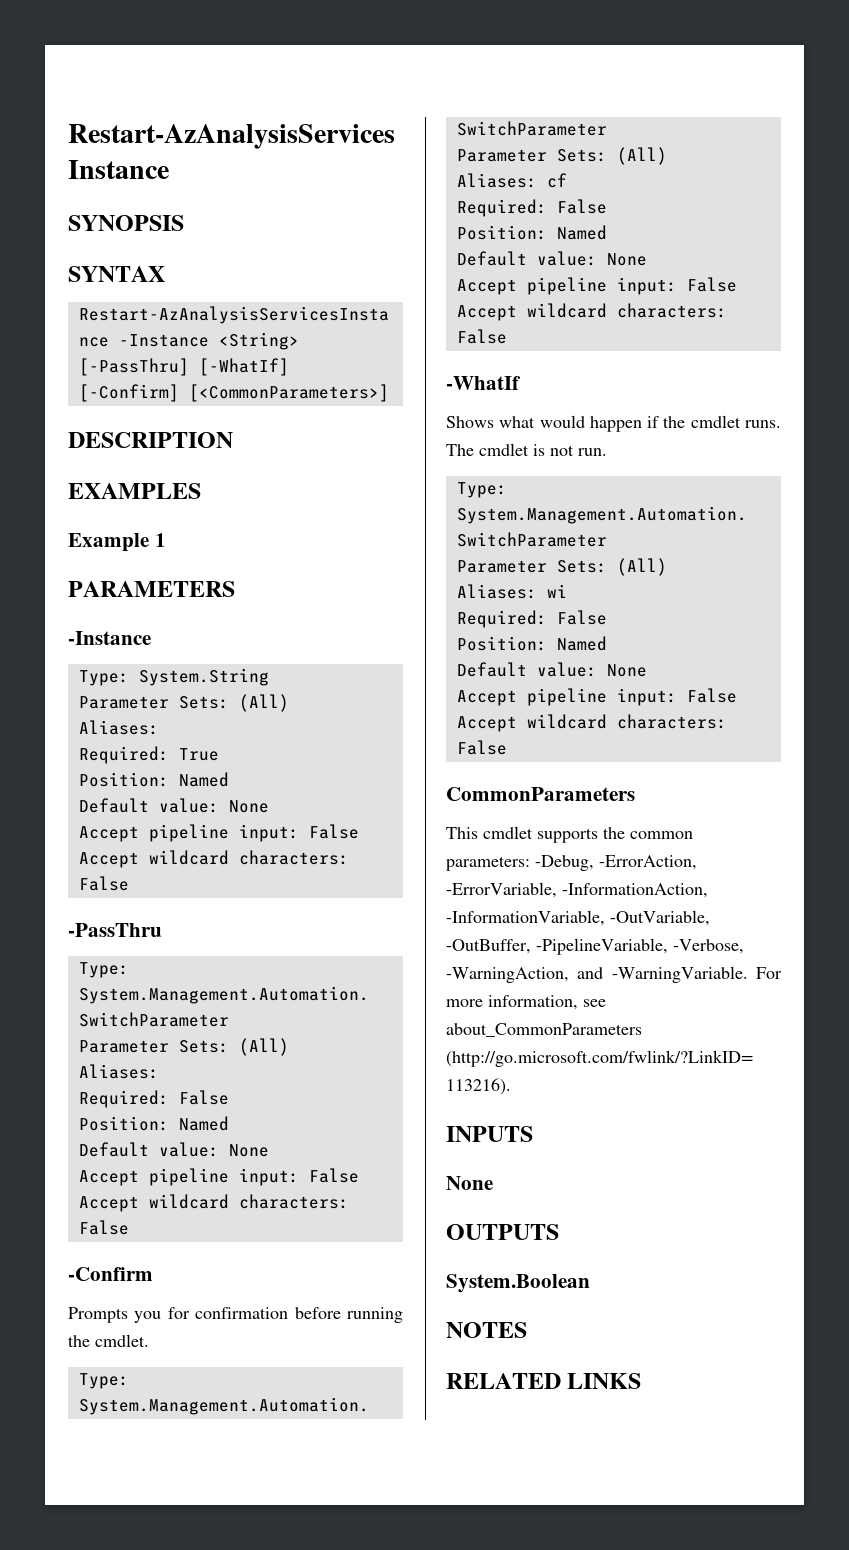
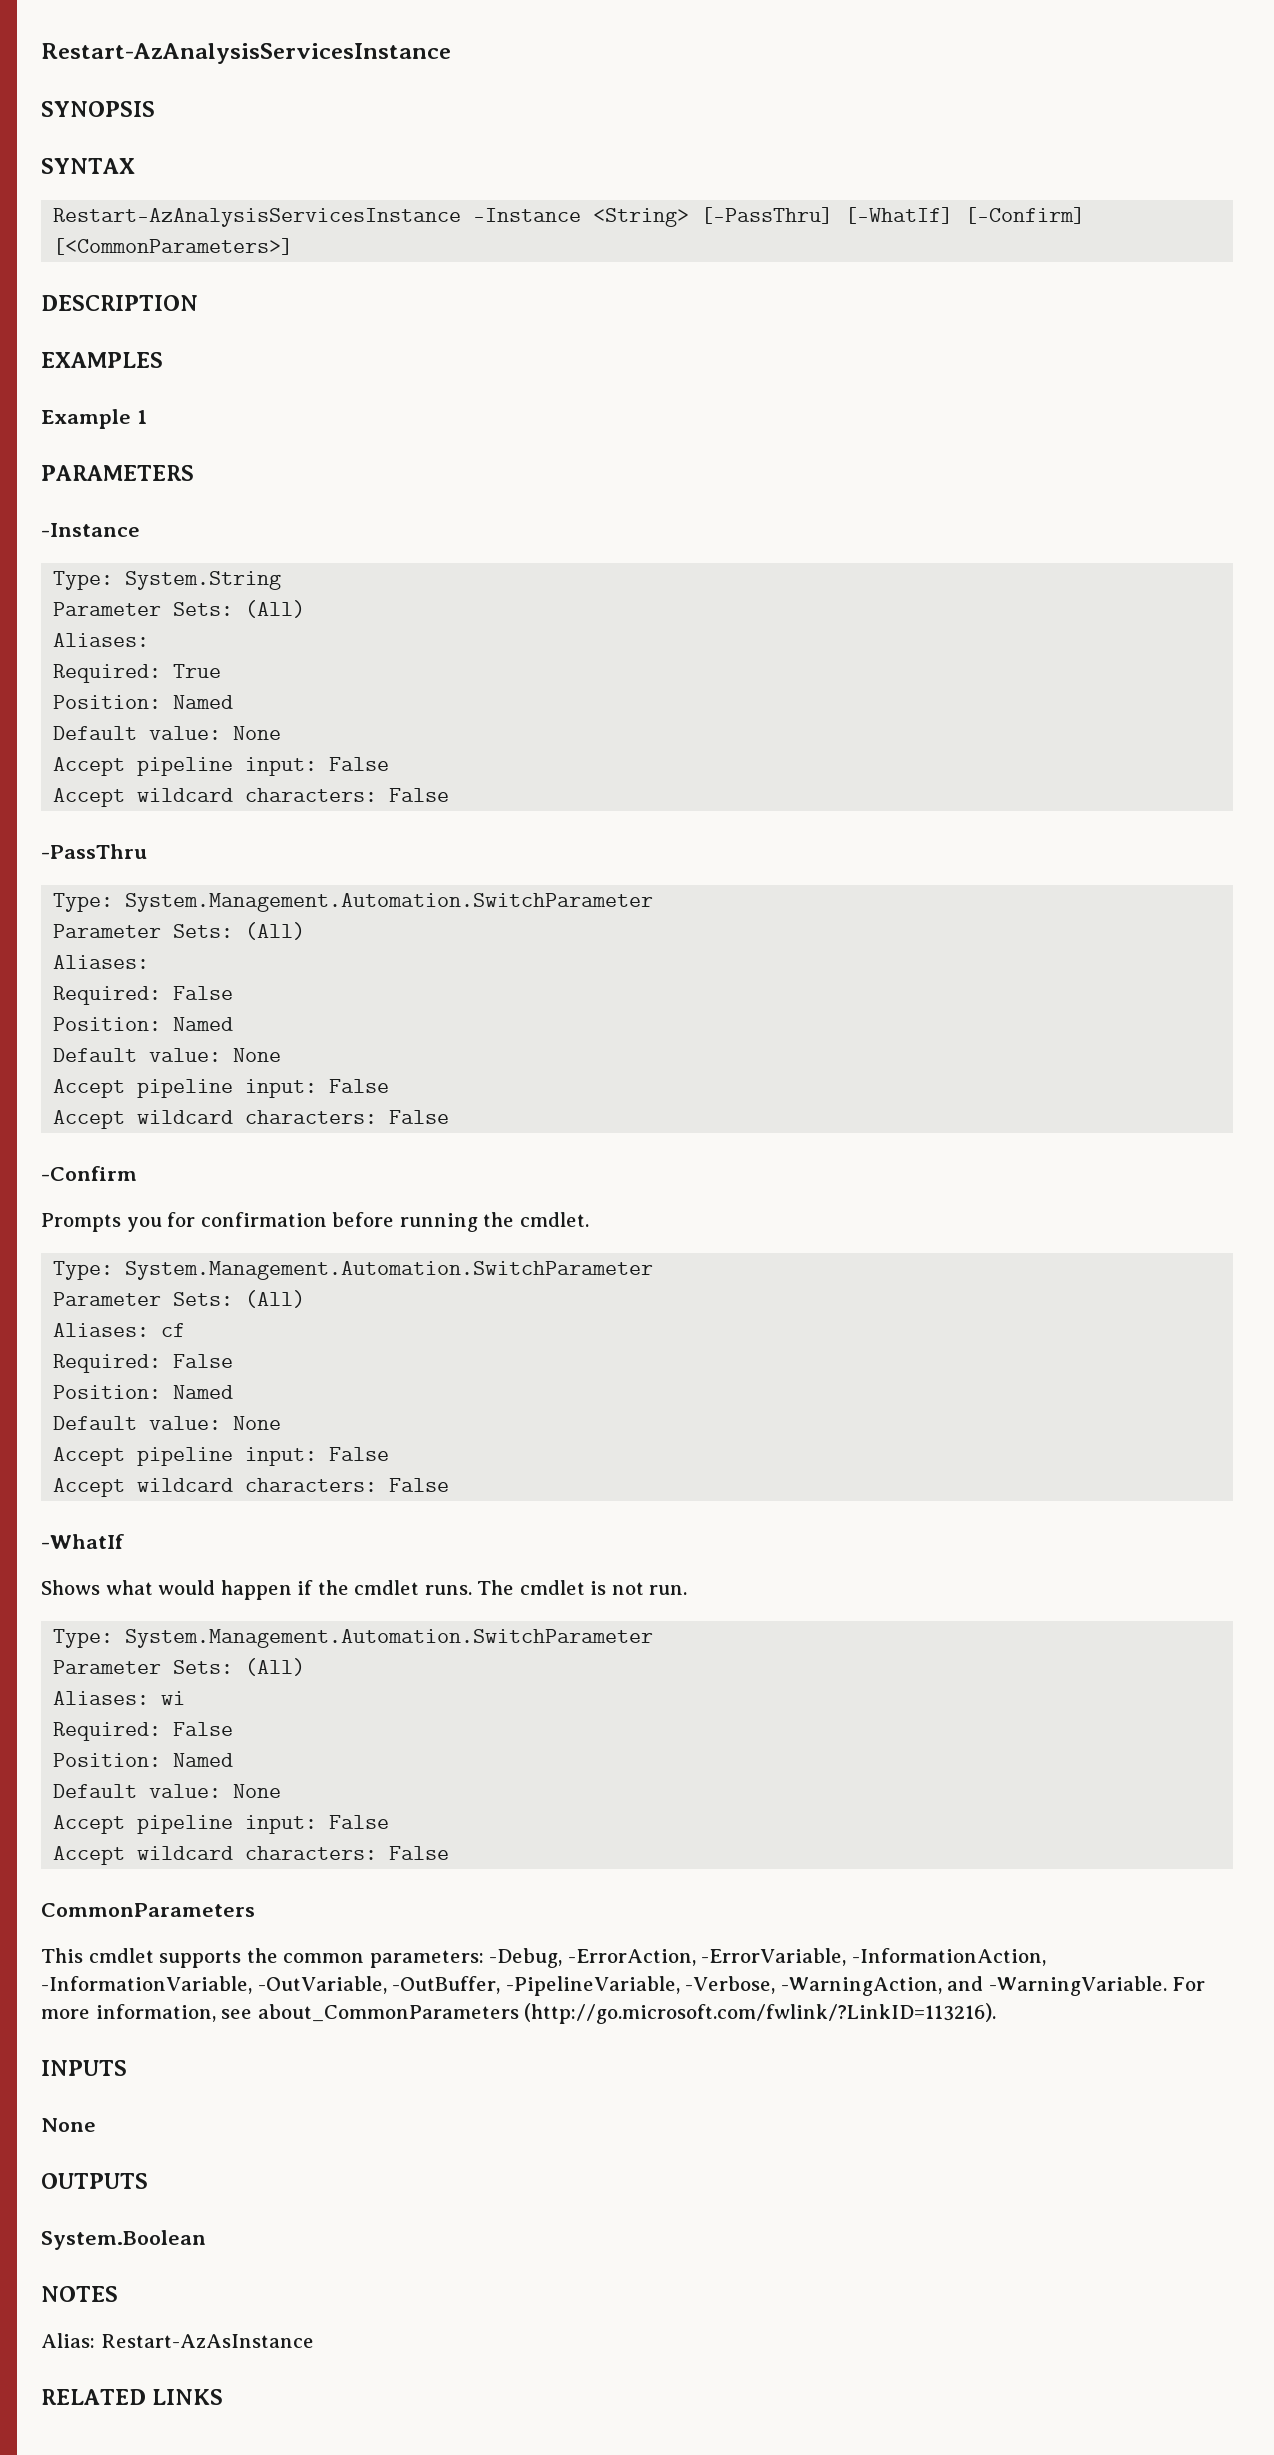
(527, 1330) none -> [41,2333,314,2348] // Alias: Restart-AzAsInstance

